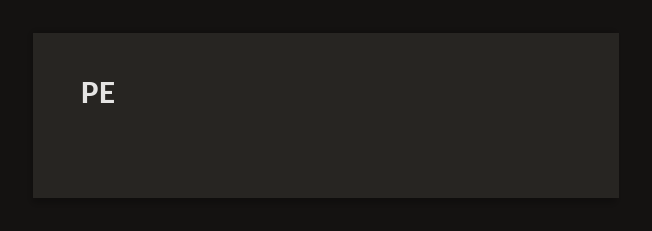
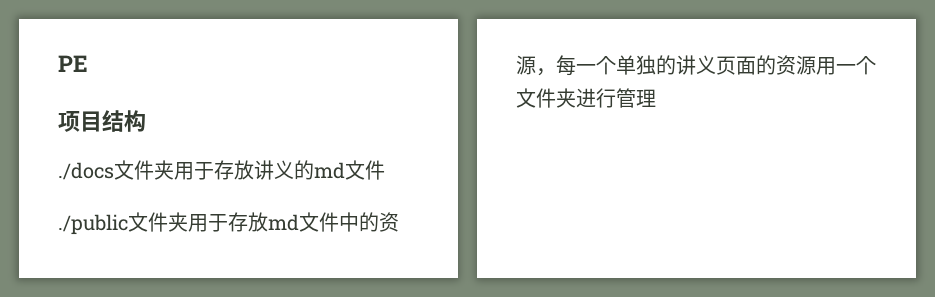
(115, 92) none -> [58,110,146,132] [58,160,385,180] [58,212,399,235] [516,55,876,76] [516,88,656,108] // 项目结构 // ./docs文件夹用于存放讲义的md文件 // ./public文件夹用于存放md文件中的资源，每一个单独的讲义页面的资源用一个文件夹进行管理

